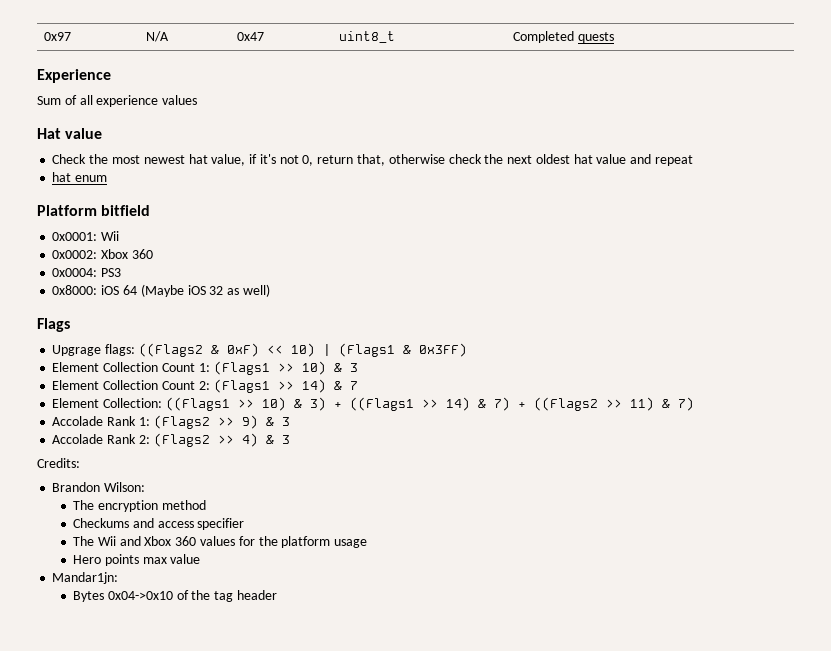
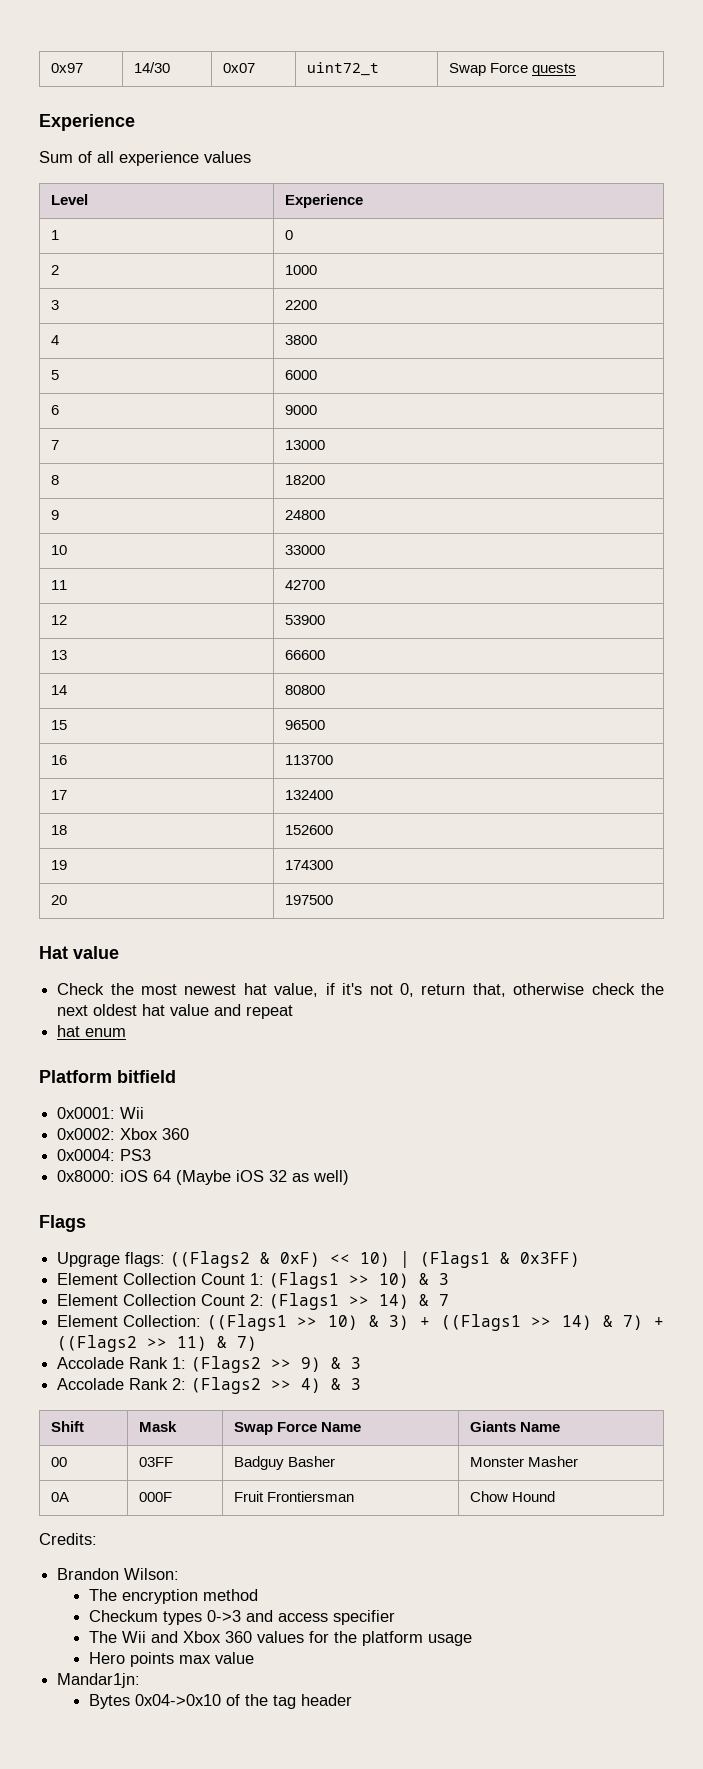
[145,31,169,42] [236,32,264,41] [338,31,395,43] [512,31,574,43] N/A | 0x47 | uint8_t | Completed -> [134,62,171,73] [223,63,256,73] [307,62,380,76] [449,63,529,76] 14/30 | 0x07 | uint72_t | Swap Force
(198, 100) none -> [51,194,89,205] [285,194,364,208] [51,230,60,240] [285,230,294,240] [51,265,60,275] [285,265,318,275] [51,300,60,310] [285,300,318,310] [51,335,60,345] [285,335,318,345] [51,370,60,380] [285,370,318,380] [51,405,60,415] [285,405,318,415] [51,440,60,450] [285,440,326,450] [51,475,60,485] [285,475,326,485] [51,510,60,520] [285,510,326,520] [51,545,68,555] [285,545,326,555] [51,580,68,590] [285,580,326,590] [51,615,68,625] [285,615,326,625] [51,650,68,660] [285,650,326,660] [51,685,68,695] [285,685,326,695] [51,720,68,730] [285,720,326,730] [51,755,68,765] [285,755,334,765] [51,790,68,800] [285,790,334,800] [51,825,68,835] [285,825,334,835] [51,860,68,870] [285,860,334,870] [51,895,68,905] [285,895,334,905] // Level | Experience // 1 | 0 // 2 | 1000 // 3 | 2200 // 4 | 3800 // 5 | 6000 // 6 | 9000 // 7 | 13000 // 8 | 18200 // 9 | 24800 // 10 | 33000 // 11 | 42700 // 12 | 53900 // 13 | 66600 // 14 | 80800 // 15 | 96500 // 16 | 113700 // 17 | 132400 // 18 | 152600 // 19 | 174300 // 20 | 197500
(290, 439) none -> [51,1421,85,1432] [139,1421,178,1432] [234,1422,362,1435] [470,1421,561,1432] [51,1457,68,1467] [139,1457,174,1467] [234,1456,336,1470] [470,1456,579,1467] [51,1492,70,1502] [139,1492,173,1502] [234,1491,355,1502] [470,1491,556,1502] // Shift | Mask | Swap Force Name | Giants Name // 00 | 03FF | Badguy Basher | Monster Masher // 0A | 000F | Fruit Frontiersman | Chow Hound
[73,518,130,528] Checkums -> [88,1610,241,1625] Checkum types 0->3

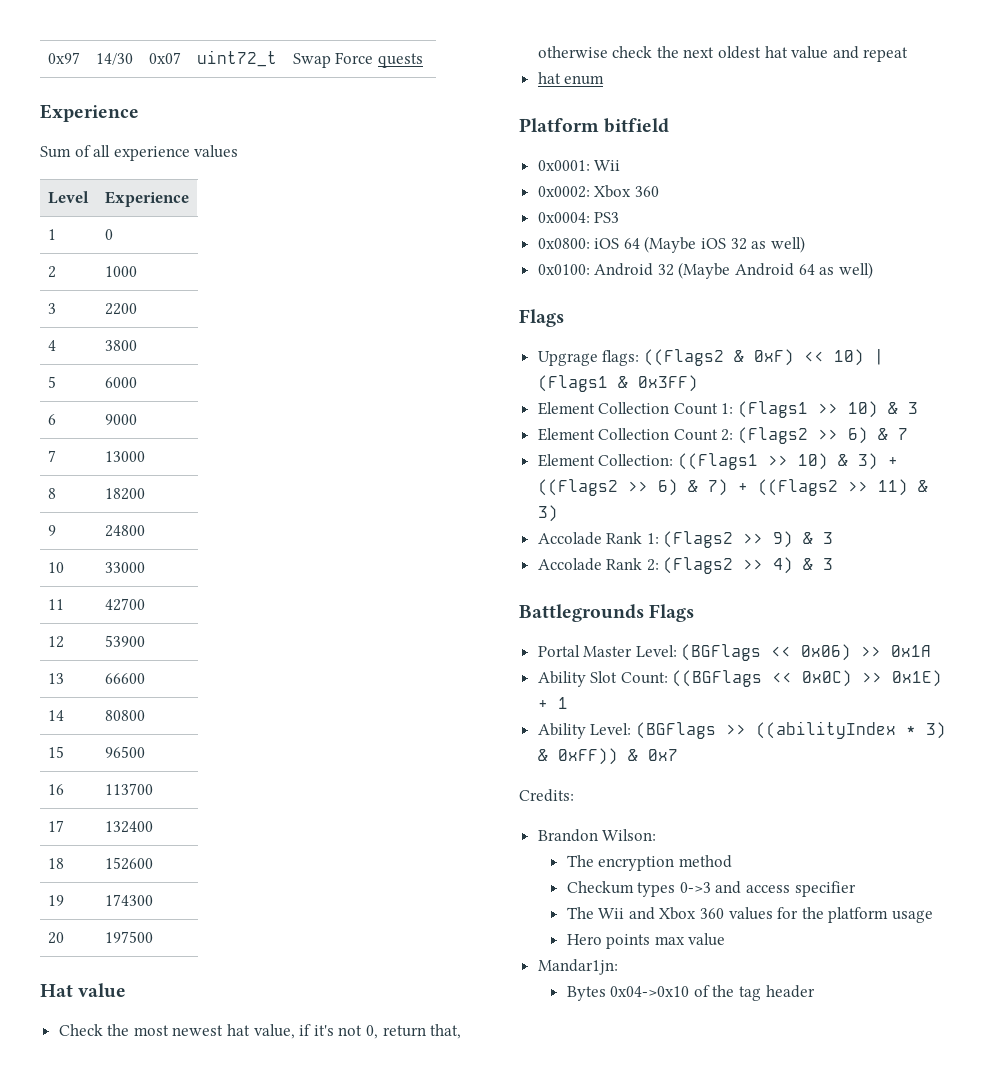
[57,1170,116,1182] 0x8000: -> [537,238,590,249] 0x0800:
(350, 1177) none -> [537,262,873,279] // 0x0100: Android 32 (Maybe Android 64 as well)
[269,1293,410,1310] (Flags1 >> 14) -> [738,427,869,444] (Flags2 >> 6)
[440,1314,593,1331] ((Flags1 >> 14) -> [537,479,678,496] ((Flags2 >> 6)
[237,1336,258,1351] 7) -> [537,505,558,522] 3)
[51,1421,85,1432] [139,1421,178,1432] [234,1422,362,1435] [470,1421,561,1432] [51,1457,68,1467] [139,1457,174,1467] [234,1456,336,1470] [470,1456,579,1467] [51,1492,70,1502] [139,1492,173,1502] [234,1491,355,1502] [470,1491,556,1502] // Shift | Mask | Swap Force Name | Giants Name // 00 | 03FF | Badguy Basher | Monster Masher // 0A | 000F | Fruit Frontiersman | Chow Hound -> [519,604,695,622] [537,644,932,661] [537,670,943,687] [537,697,568,709] [537,721,946,739] [537,748,678,765] // Battlegrounds Flags // Portal Master Level: (BGFlags << 0x06) >> 0x1A // Ability Slot Count: ((BGFlags << 0x0C) >> 0x1E) + 1 // Ability Level: (BGFlags >> ((abilityIndex * 3) & 0xFF)) & 0x7

